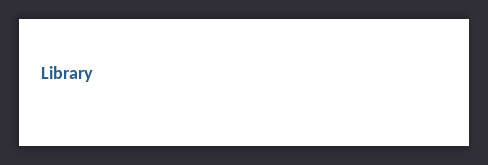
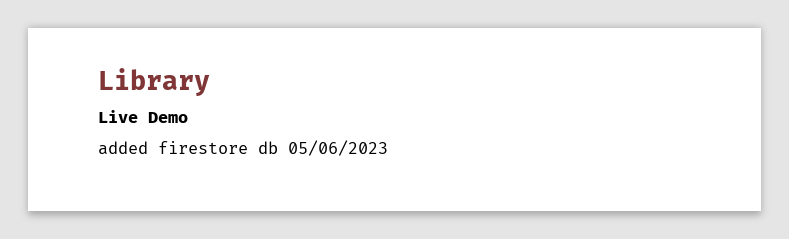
(93, 74) none -> [98,110,188,123] [98,140,388,156] // Live Demo // added firestore db 05/06/2023

